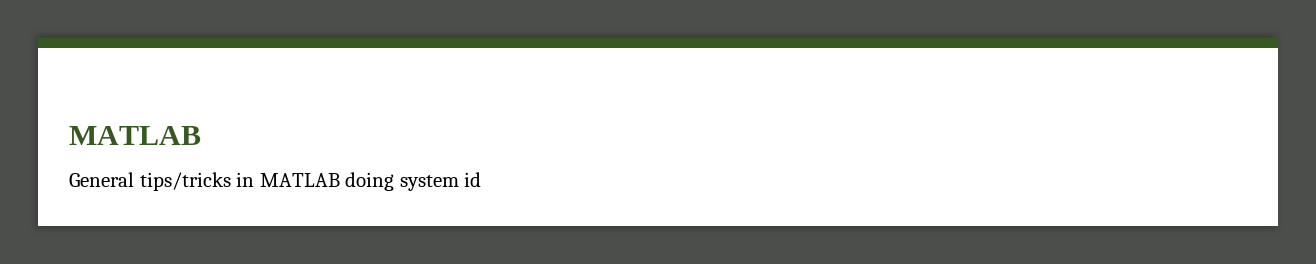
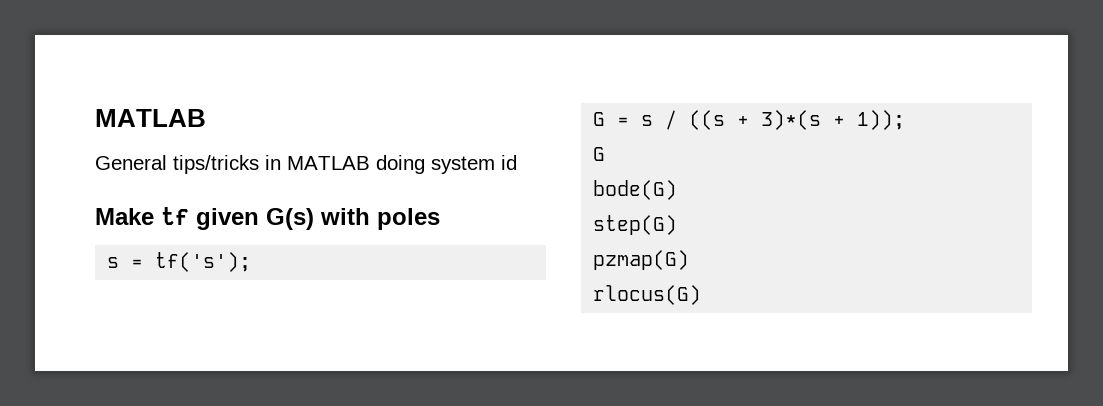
(482, 179) none -> [95,207,440,230] [107,252,252,272] [593,110,906,130] [593,147,606,161] [593,180,678,200] [593,215,678,235] [593,250,690,270] [593,285,702,305] // Make tf given G(s) with poles // s = tf('s'); // G = s / ((s + 3)*(s + 1)); // G // bode(G) // step(G) // pzmap(G) // rlocus(G)

